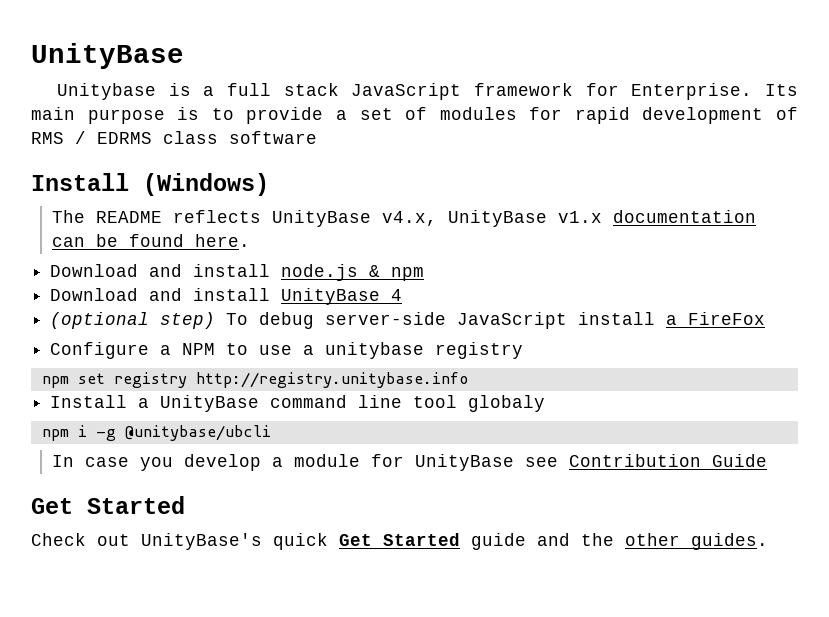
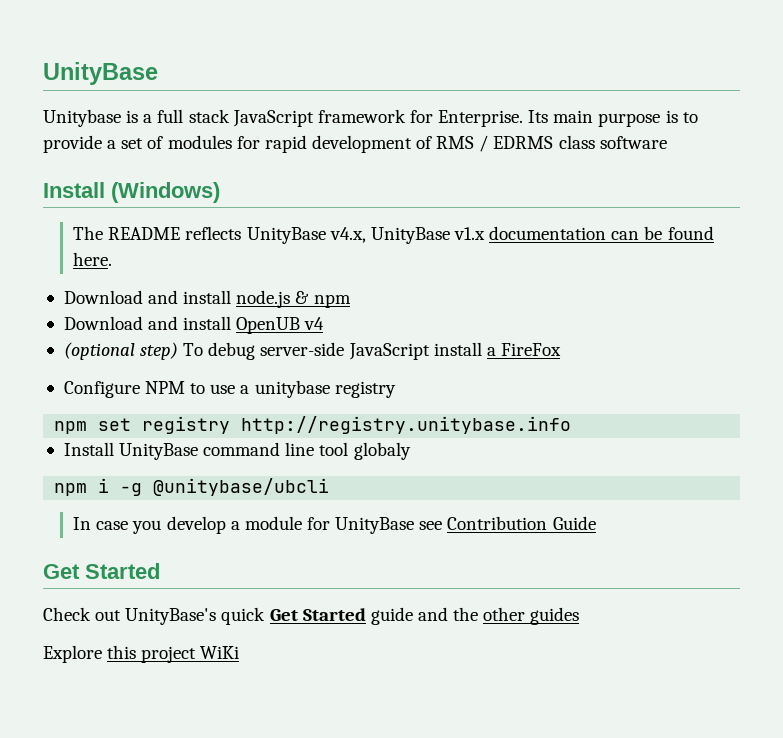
[281,288,403,305] UnityBase 4 -> [236,317,325,334] OpenUB v4
[160,345,172,355] a -> (140, 389) none
[138,398,150,408] a -> (114, 449) none
[691,533,768,550] guides. -> [530,607,580,625] [43,645,240,663] guides // Explore this project WiKi

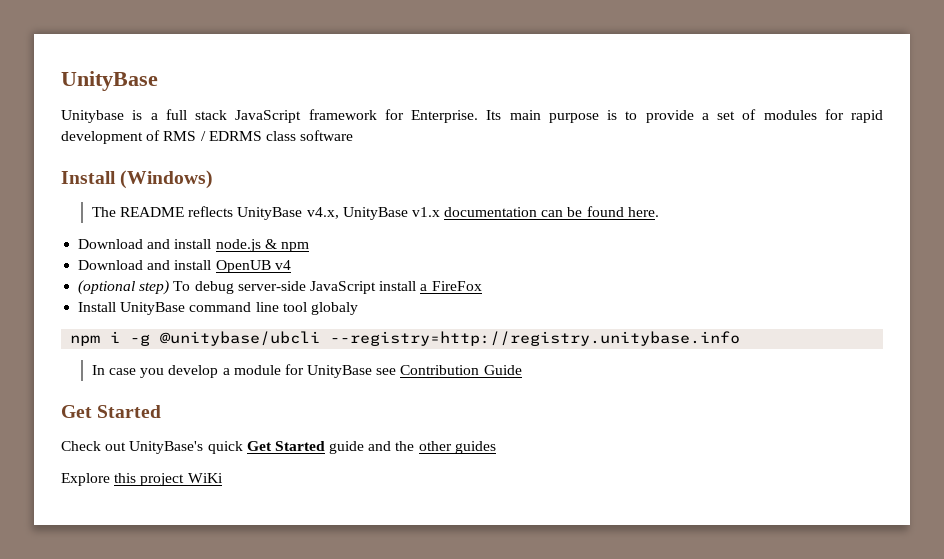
[63,380,396,398] [54,416,572,434] // Configure NPM to use a unitybase registry // npm set registry http://registry.unitybase.info -> (482, 286) none
(330, 487) none -> [330,331,741,346] --registry=http://registry.unitybase.info

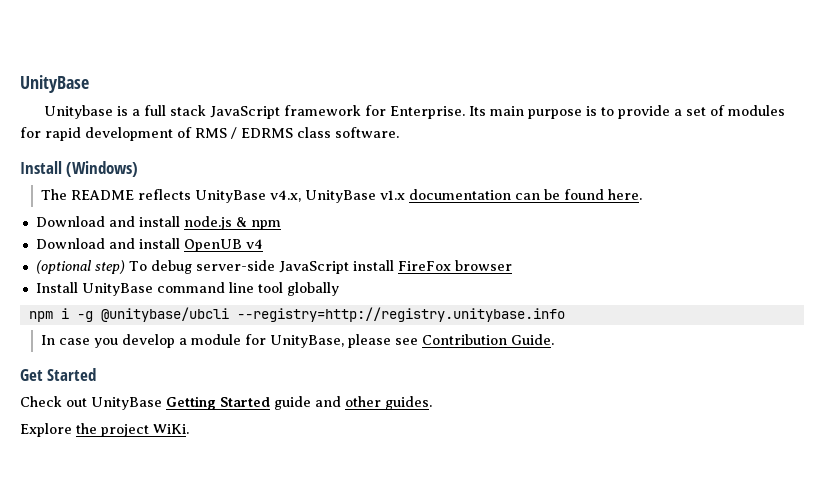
[300,130,354,141] software -> [335,127,399,138] software.
[420,284,428,291] a -> (394, 265) none
(482, 286) none -> [454,260,512,271] browser
[310,302,358,315] globaly -> [286,282,339,296] globally
[307,365,373,378] UnityBase -> [269,334,391,348] UnityBase, please
[483,365,522,375] Guide -> [510,334,554,345] Guide.
[129,441,496,454] [61,473,223,486] UnityBase's quick Get Started guide and the other guides // Explore this project WiKi -> [91,396,432,410] [20,423,189,437] UnityBase Getting Started guide and other guides. // Explore the project WiKi.

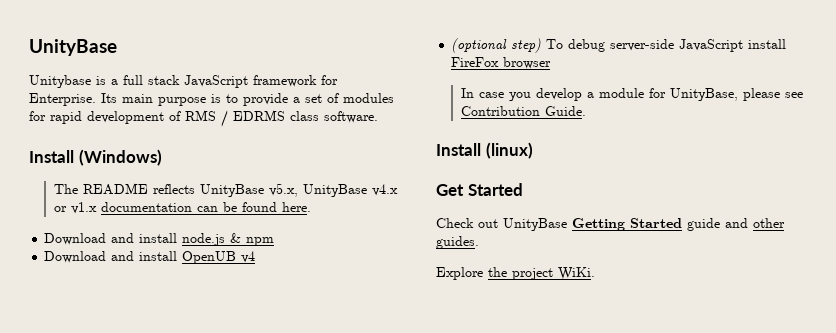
[269,190,376,203] v4.x, UnityBase -> [268,183,398,197] [53,206,67,212] v5.x, UnityBase v4.x or
[35,282,339,296] [28,307,565,322] // Install UnityBase command line tool globally // npm i -g @unitybase/ubcli --registry=http://registry.unitybase.info -> (552, 63) none
(554, 339) none -> [436,142,533,159] // Install (linux)

